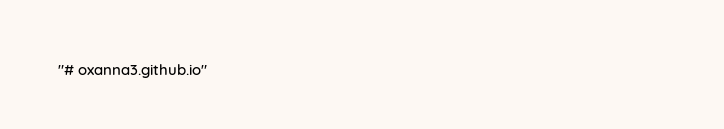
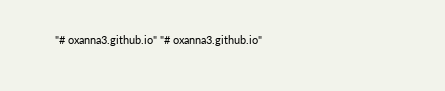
[58,64,208,78] "# oxanna3.github.io" -> [55,35,262,46] "# oxanna3.github.io" "# oxanna3.github.io"

